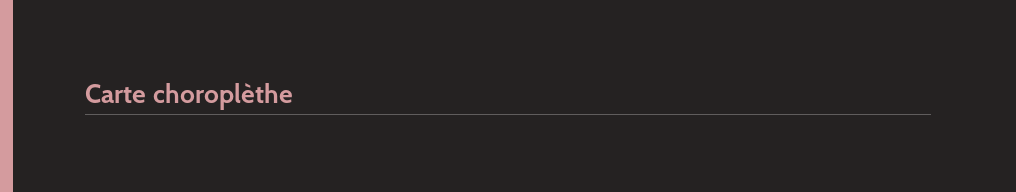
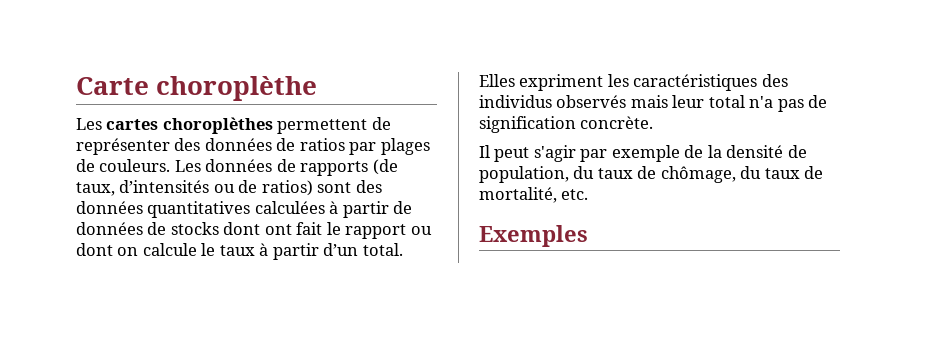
(294, 96) none -> [76,117,391,134] [76,138,430,155] [76,159,398,176] [76,180,382,196] [76,201,413,218] [76,222,432,239] [76,243,403,260] [479,74,788,91] [479,95,828,112] [479,116,654,133] [479,145,807,162] [479,166,824,183] [479,187,589,203] [479,225,588,247] // Les cartes choroplèthes permettent de représenter des données de ratios par plages de couleurs. Les données de rapports (de taux, d’intensités ou de ratios) sont des données quantitatives calculées à partir de données de stocks dont ont fait le rapport ou dont on calcule le taux à partir d’un total. Elles expriment les caractéristiques des individus observés mais leur total n'a pas de signification concrète. // Il peut s'agir par exemple de la densité de population, du taux de chômage, du taux de mortalité, etc. // Exemples

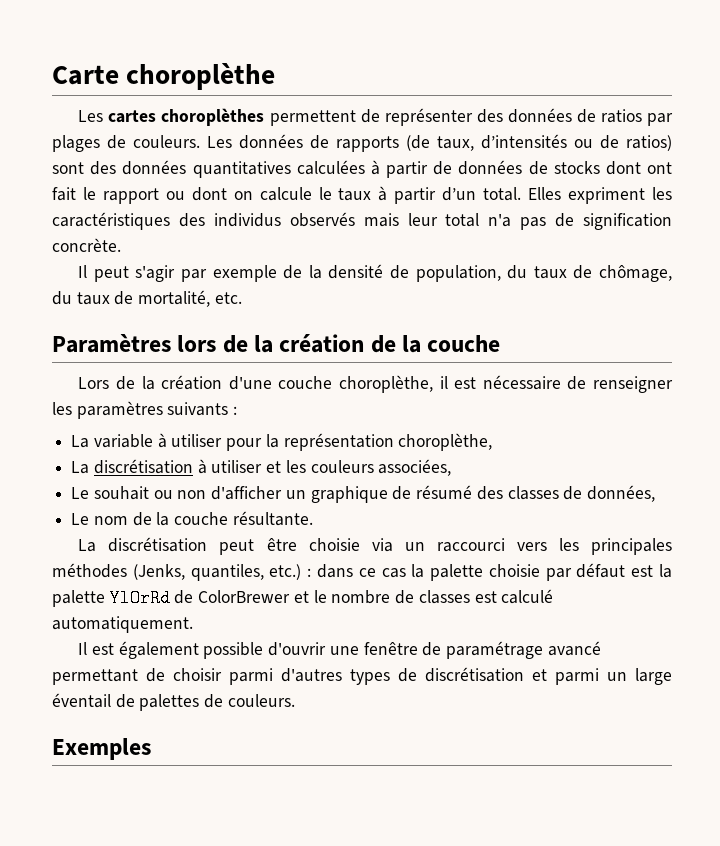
(589, 194) none -> [52,334,501,353] [78,375,673,393] [52,401,238,419] [71,433,493,451] [71,459,452,476] [71,485,655,503] [71,511,313,526] [78,537,673,555] [52,563,673,581] [52,589,554,607] [52,616,193,633] [78,641,601,659] [52,667,672,685] [52,693,295,711] // Paramètres lors de la création de la couche // Lors de la création d'une couche choroplèthe, il est nécessaire de renseigner les paramètres suivants : // La variable à utiliser pour la représentation choroplèthe, // La discrétisation à utiliser et les couleurs associées, // Le souhait ou non d'afficher un graphique de résumé des classes de données, // Le nom de la couche résultante. // La discrétisation peut être choisie via un raccourci vers les principales méthodes (Jenks, quantiles, etc.) : dans ce cas la palette choisie par défaut est la palette YlOrRd de ColorBrewer et le nombre de classes est calculé automatiquement. // Il est également possible d'ouvrir une fenêtre de paramétrage avancé permettant de choisir parmi d'autres types de discrétisation et parmi un large éventail de palettes de couleurs.

